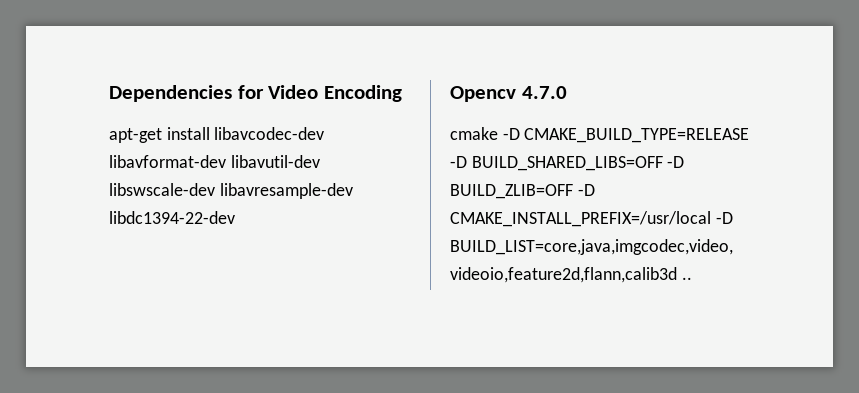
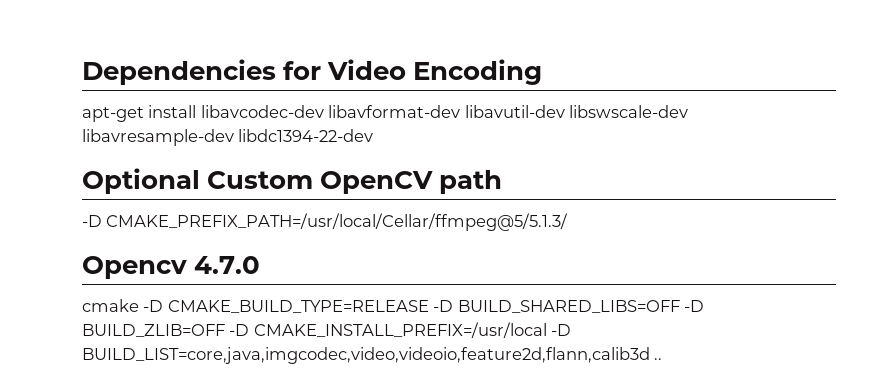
(235, 217) none -> [82,168,503,194] [82,213,569,231] // Optional Custom OpenCV path // -D CMAKE_PREFIX_PATH=/usr/local/Cellar/ffmpeg@5/5.1.3/

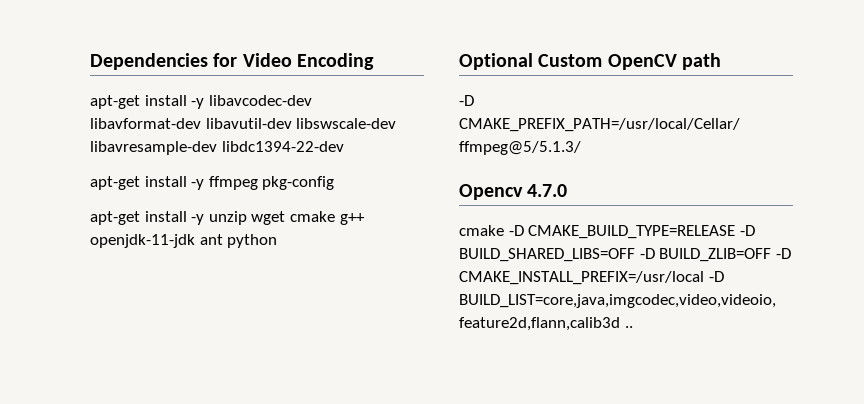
(197, 111) none -> [191,98,205,109] -y
(374, 135) none -> [90,176,335,190] [90,211,365,225] [90,234,278,248] // apt-get install -y ffmpeg pkg-config // apt-get install -y unzip wget cmake g++ openjdk-11-jdk ant python

